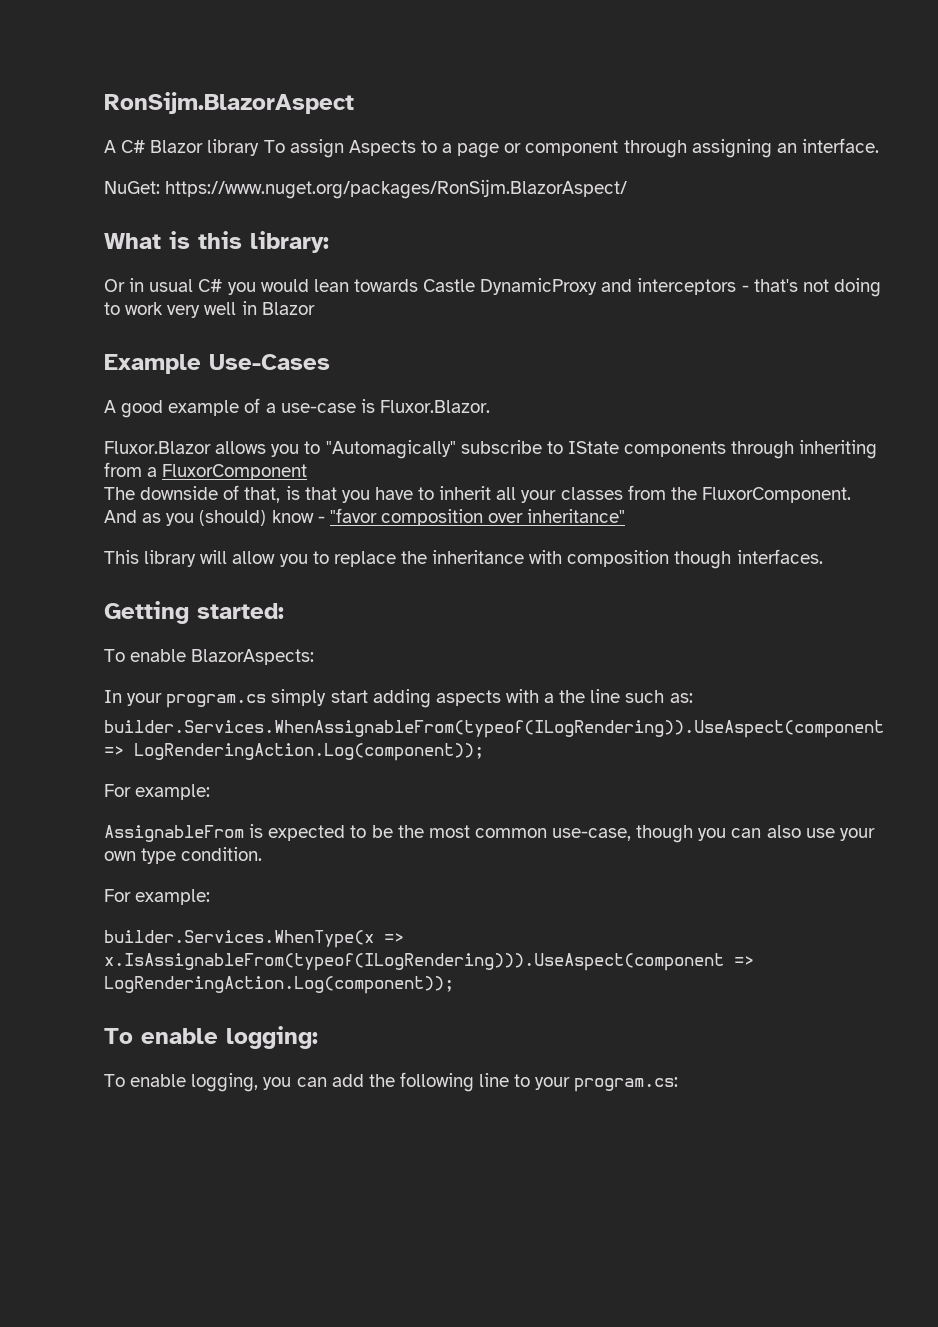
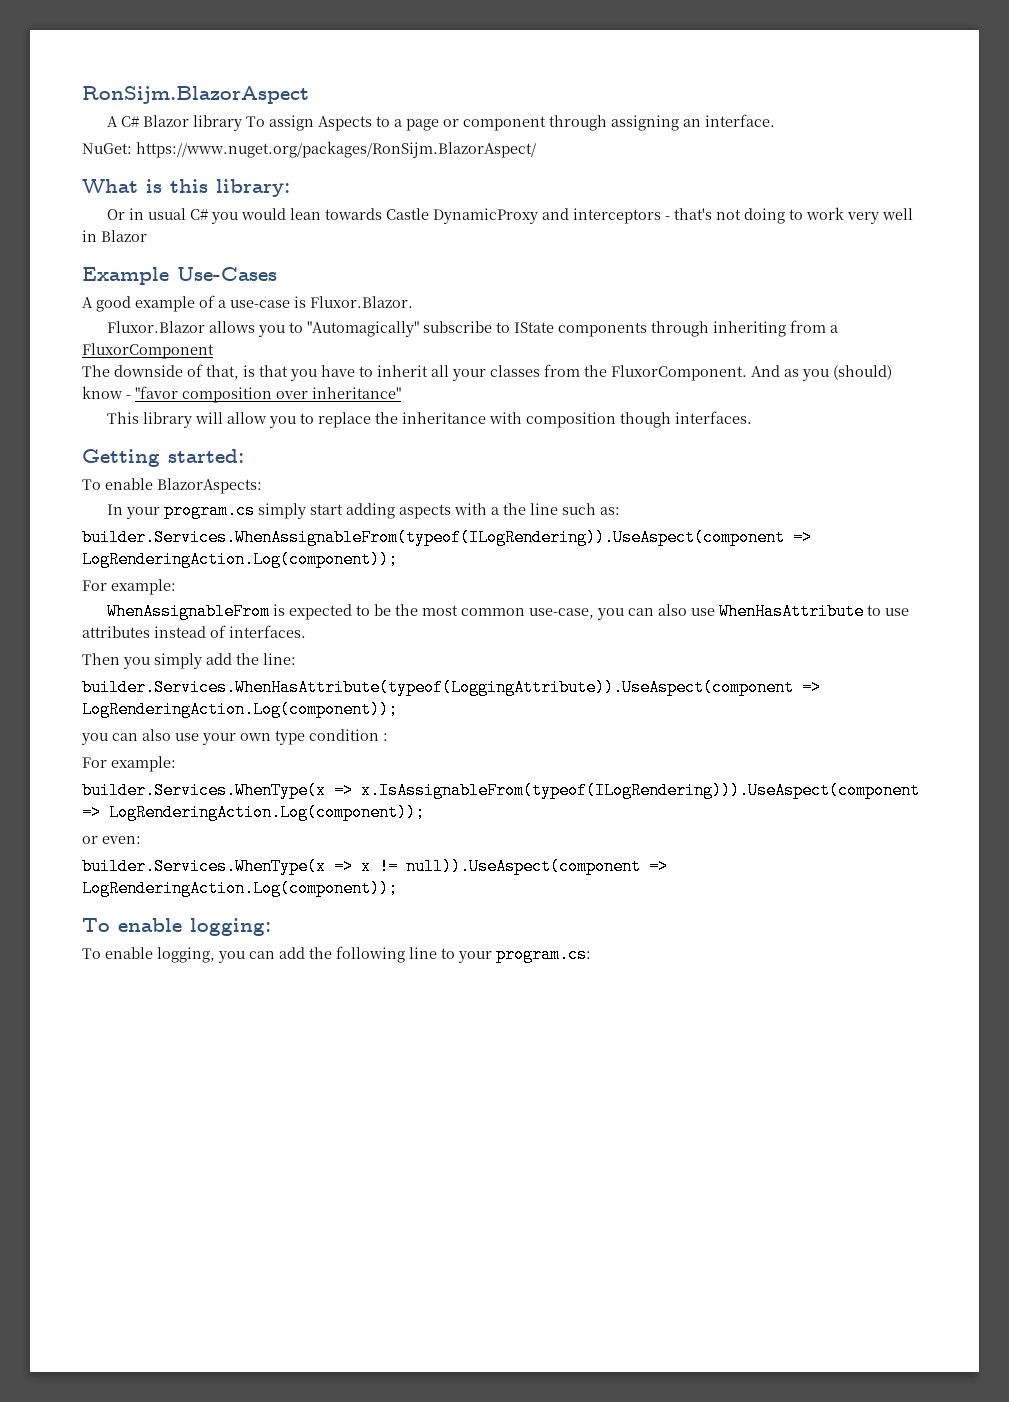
[104,825,244,842] AssignableFrom -> [106,603,270,620] WhenAssignableFrom
[636,825,694,843] though -> [596,603,909,620] [82,625,306,638] [82,653,296,669] [82,679,821,696] [82,701,398,718] you can also use WhenHasAttribute to use attributes instead of interfaces. // Then you simply add the line: // builder.Services.WhenHasAttribute(typeof(LoggingAttribute)).UseAspect(component => LogRenderingAction.Log(component)); //
[181,847,263,861] condition. -> [309,729,388,741] condition :
(454, 985) none -> [82,836,141,844] [82,858,668,875] [82,880,398,897] // or even: // builder.Services.WhenType(x => x != null)).UseAspect(component => LogRenderingAction.Log(component));

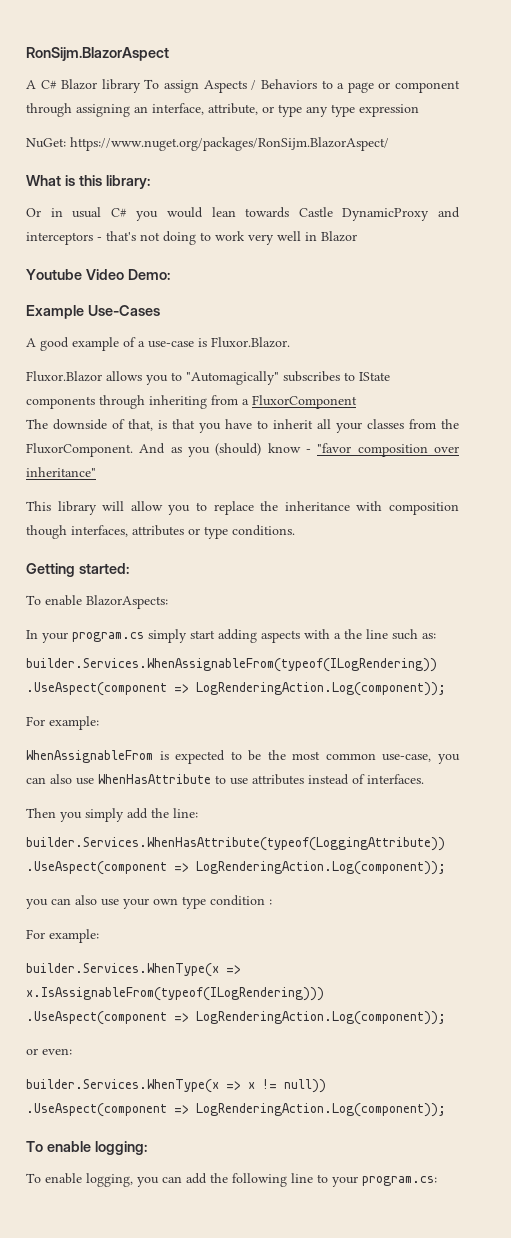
(372, 123) none -> [251,79,317,90] / Behaviors
[704,114,775,127] interface. -> [152,103,419,117] interface, attribute, or type any type expression
(147, 236) none -> [26,269,170,280] // Youtube Video Demo:
[422,321,492,333] subscribe -> [283,371,340,382] subscribes
[674,411,752,424] interfaces. -> [71,525,295,539] interfaces, attributes or type conditions.
[82,529,785,546] builder.Services.WhenAssignableFrom(typeof(ILogRendering)).UseAspect(component -> [26,658,437,672] [26,682,167,696] builder.Services.WhenAssignableFrom(typeof(ILogRendering)) .UseAspect(component
[82,679,794,696] builder.Services.WhenHasAttribute(typeof(LoggingAttribute)).UseAspect(component -> [26,837,445,851] [26,861,167,875] builder.Services.WhenHasAttribute(typeof(LoggingAttribute)) .UseAspect(component
[361,782,920,799] x.IsAssignableFrom(typeof(ILogRendering))).UseAspect(component -> [26,987,324,1001] [26,1011,167,1025] x.IsAssignableFrom(typeof(ILogRendering))) .UseAspect(component
[406,858,641,875] null)).UseAspect(component -> [284,1079,326,1093] [26,1103,167,1117] null)) .UseAspect(component

